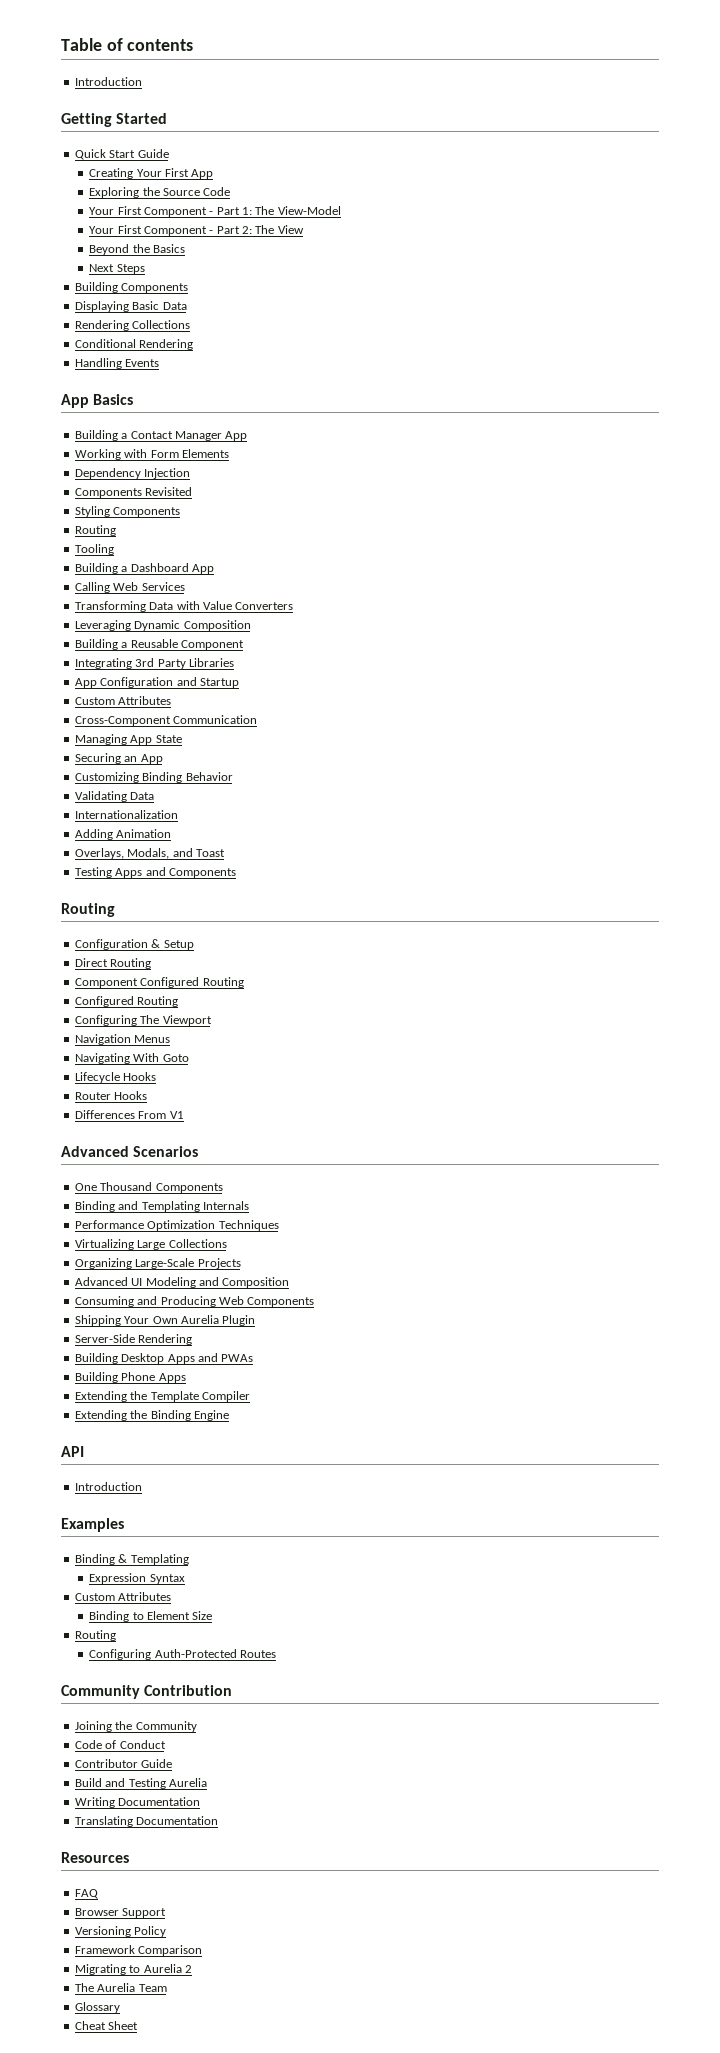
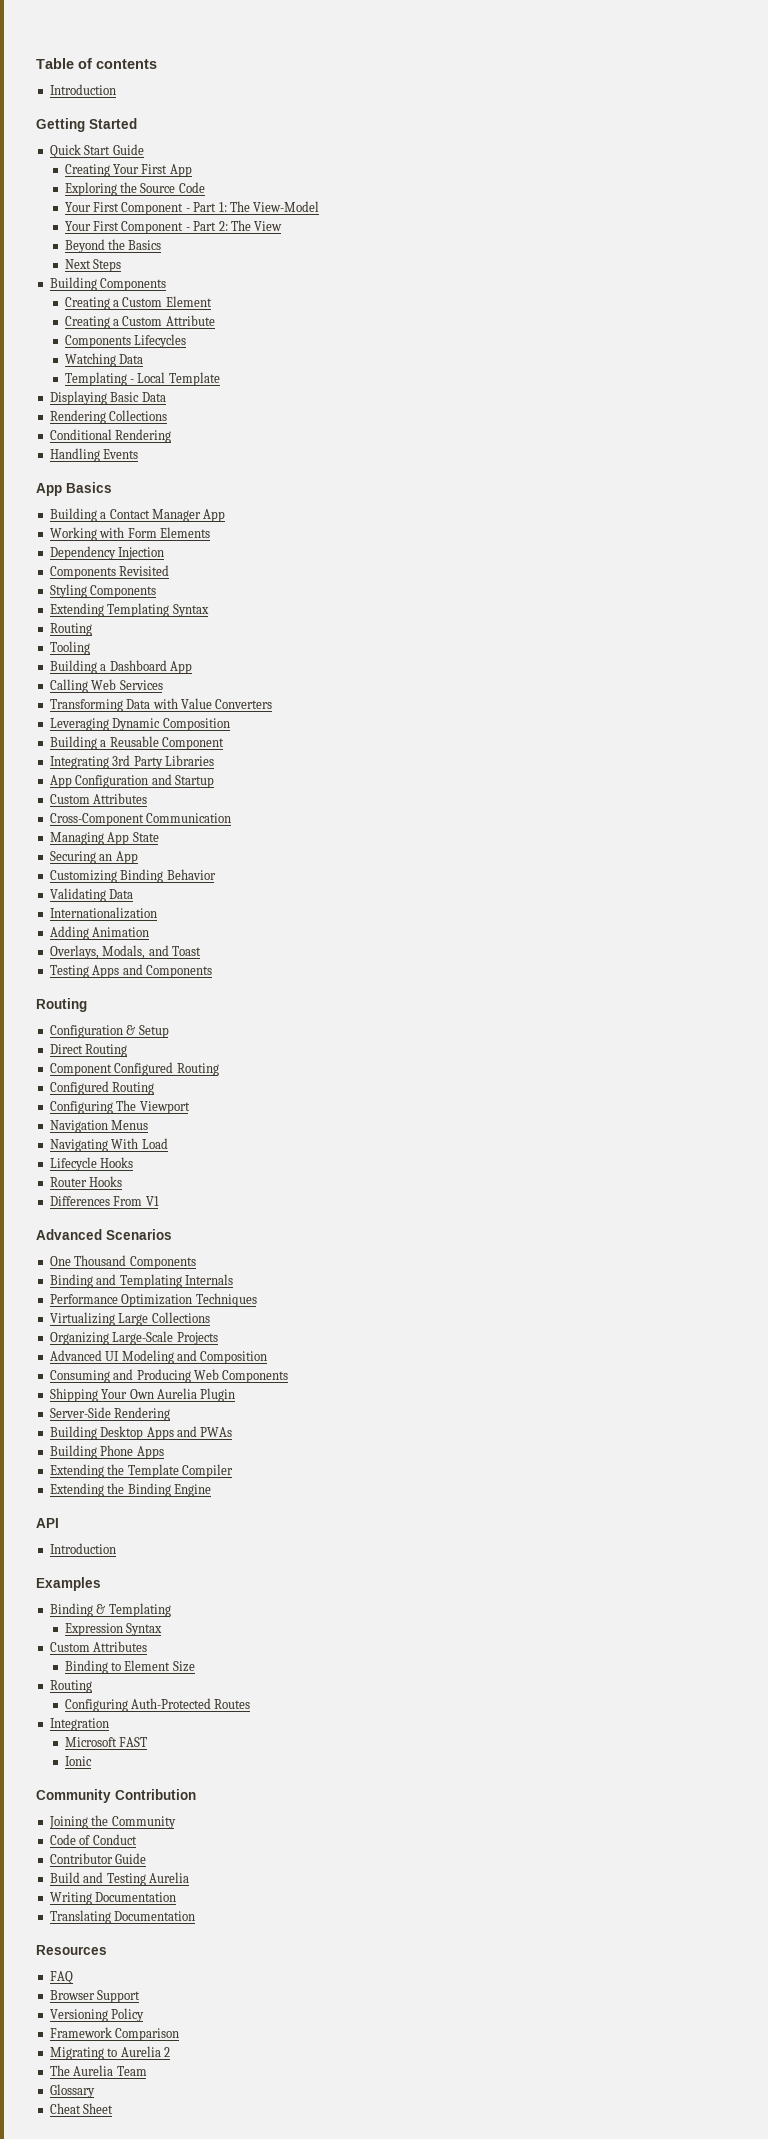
(189, 288) none -> [64,296,212,310] [64,315,215,329] [64,334,186,348] [64,353,143,367] [64,372,220,386] // Creating a Custom Element // Creating a Custom Attribute // Components Lifecycles // Watching Data // Templating - Local Template
(181, 512) none -> [49,603,209,617] // Extending Templating Syntax
[162,1054,189,1062] Goto -> [141,1138,168,1149] Load
(276, 1654) none -> [49,1718,109,1731] [64,1737,147,1747] [64,1756,92,1766] // Integration // Microsoft FAST // Ionic

